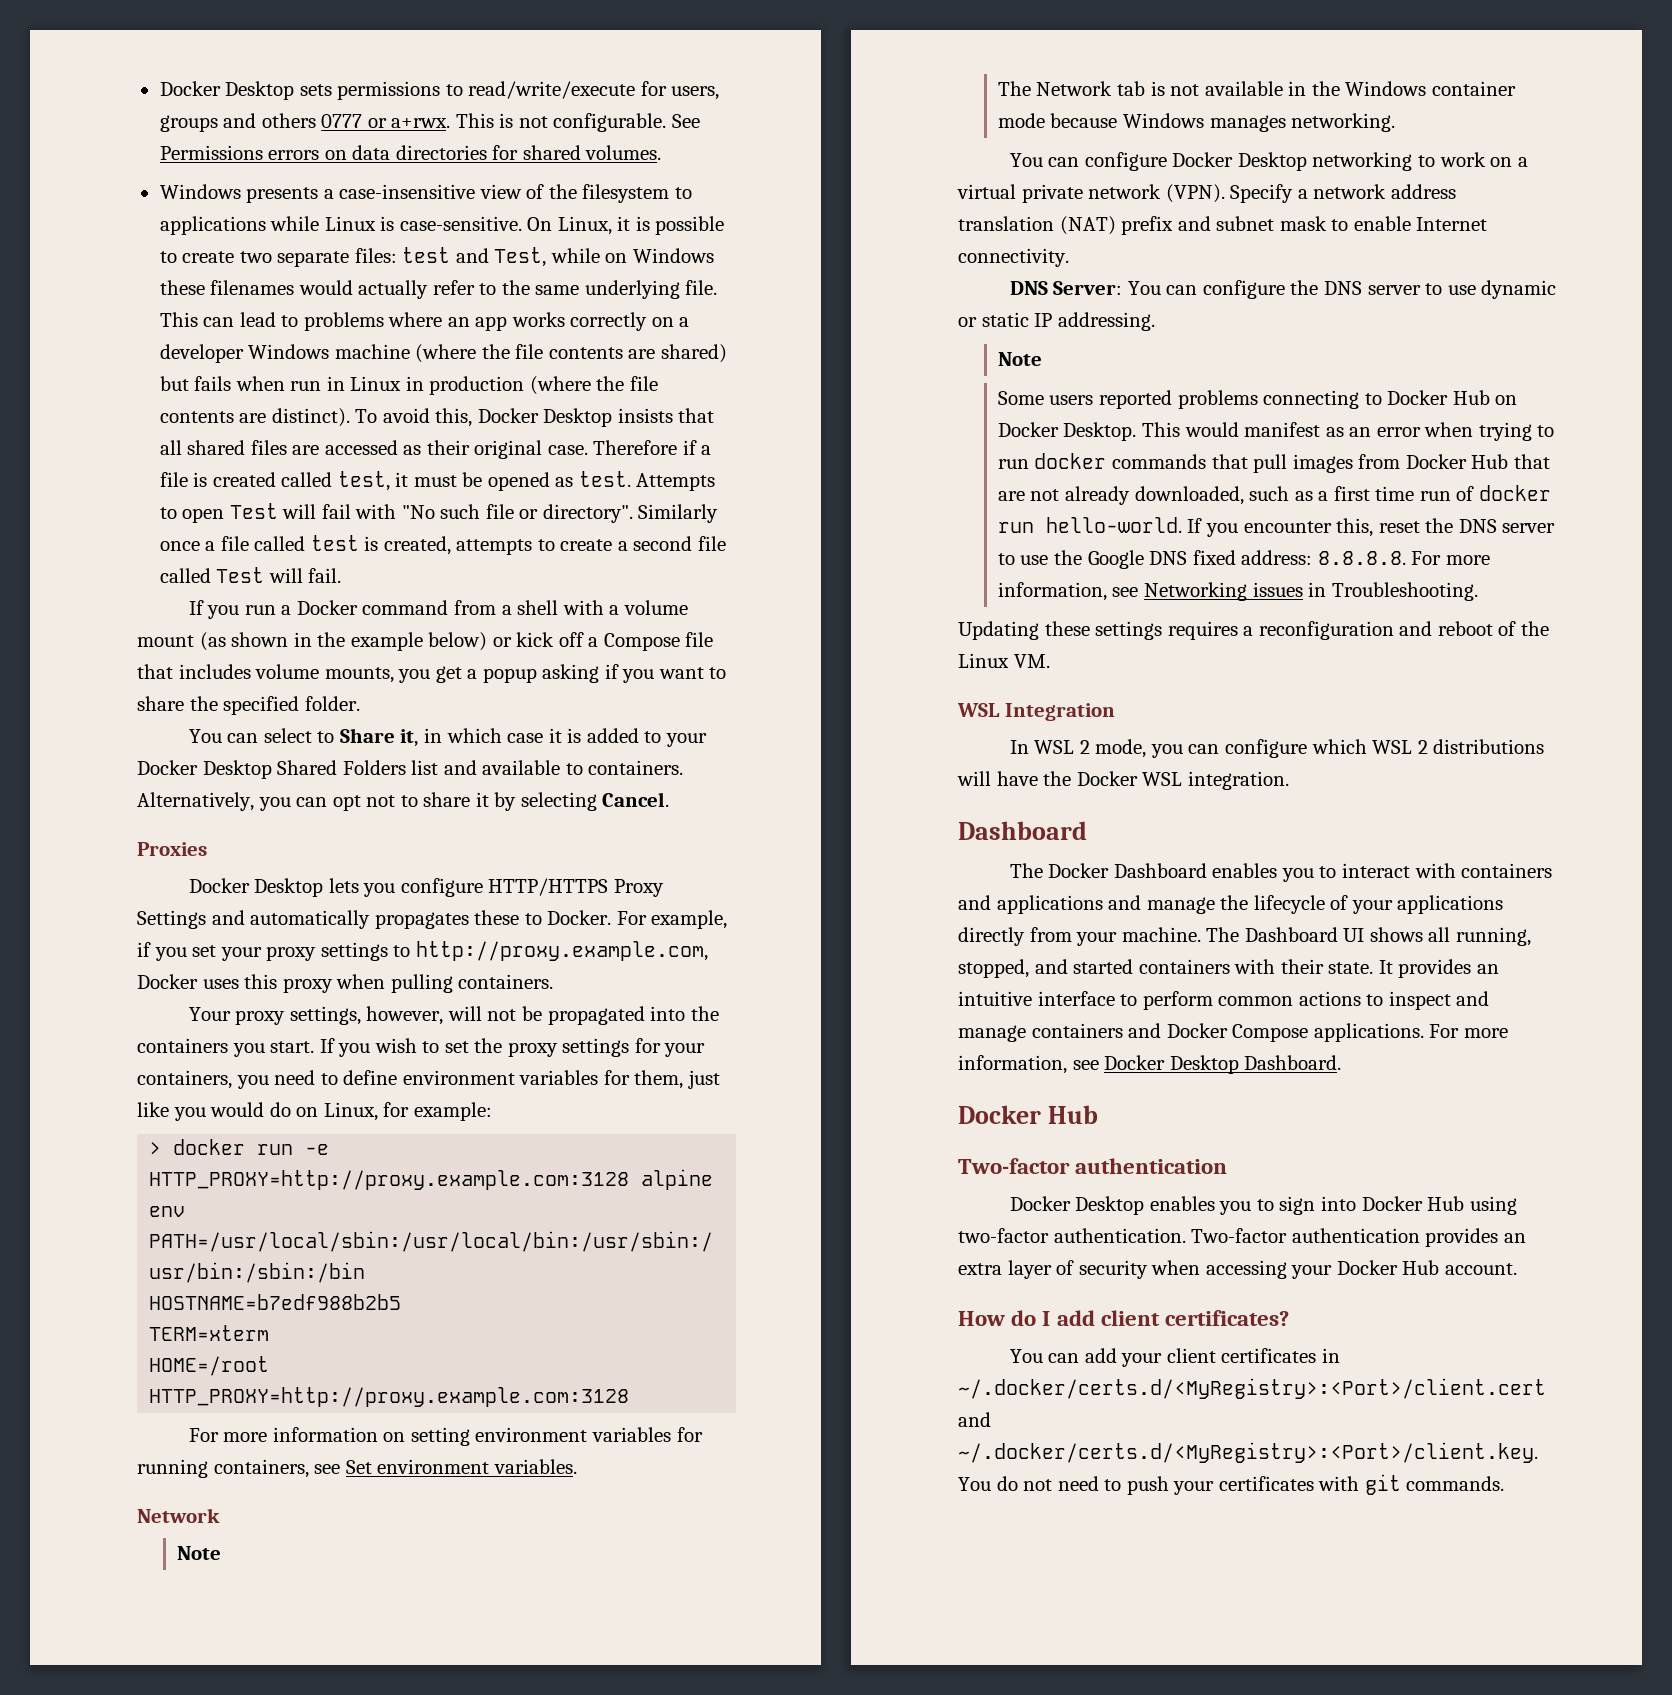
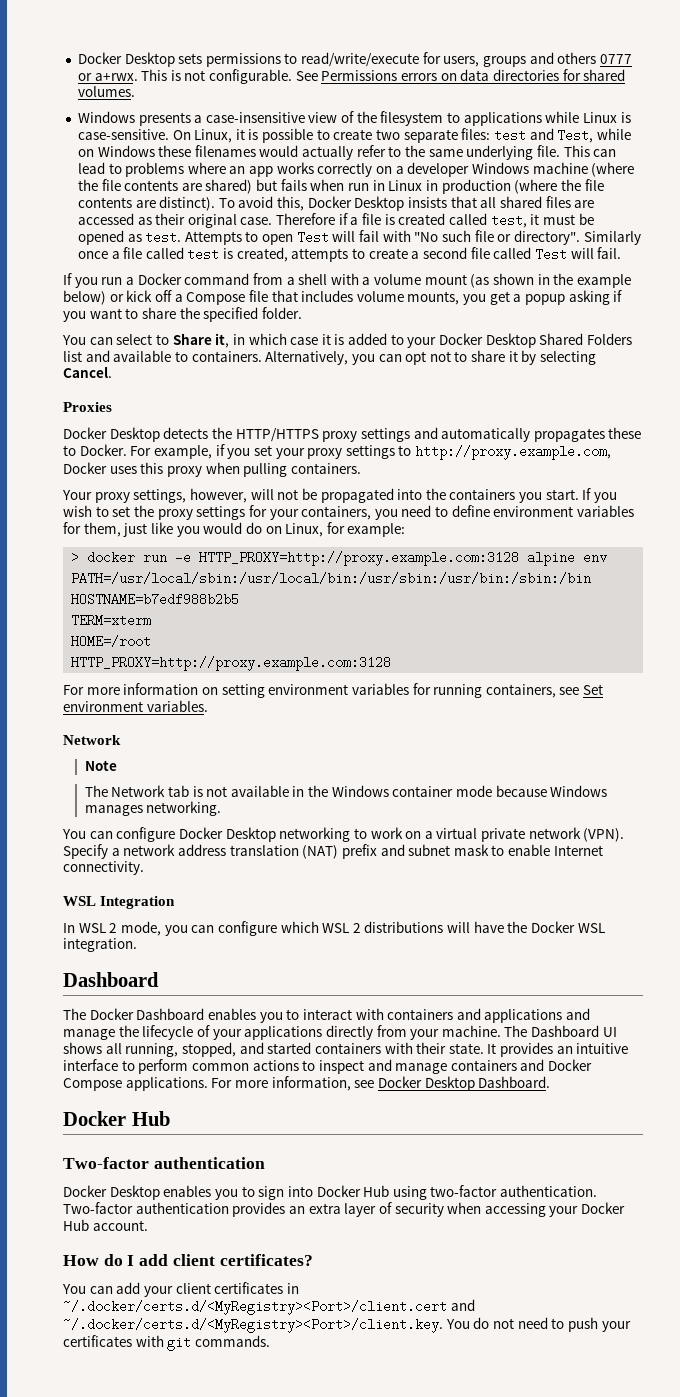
[328,878,664,897] [137,910,206,929] lets you configure HTTP/HTTPS Proxy Settings -> [163,427,410,442] detects the HTTP/HTTPS proxy settings
[1009,280,1557,299] [958,312,1155,331] [997,352,1042,366] [997,390,1518,409] [997,422,1555,441] [997,453,1550,473] [997,485,1551,505] [997,517,1556,537] [997,550,1490,569] [997,582,1478,601] [958,621,1549,640] [958,653,1050,668] // DNS Server: You can configure the DNS server to use dynamic or static IP addressing. // Note // Some users reported problems connecting to Docker Hub on Docker Desktop. This would manifest as an error when trying to run docker commands that pull images from Docker Hub that are not already downloaded, such as a first time run of docker run hello-world. If you encounter this, reset the DNS server to use the Google DNS fixed address: 8.8.8.8. For more information, see Networking issues in Troubleshooting. // Updating these settings requires a reconfiguration and reboot of the Linux VM. -> (144, 868) none
[958,1378,1546,1399] [958,1412,991,1427] [958,1442,1538,1463] ~/.docker/certs.d/<MyRegistry>:<Port>/client.cert and ~/.docker/certs.d/<MyRegistry>:<Port>/client.key. -> [63,1299,475,1315] [63,1318,443,1333] ~/.docker/certs.d/<MyRegistry><Port>/client.cert and ~/.docker/certs.d/<MyRegistry><Port>/client.key.

